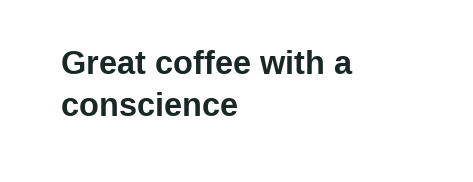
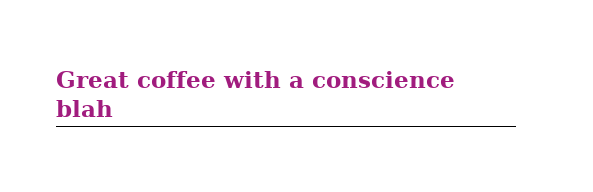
(238, 104) none -> [56,100,113,117] blah

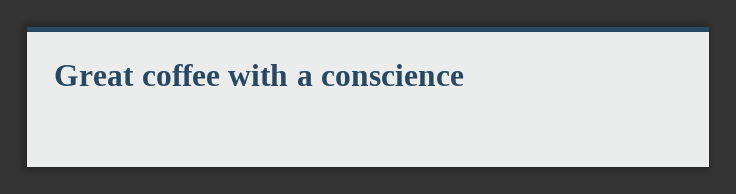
[56,100,113,117] blah -> (465, 75) none

